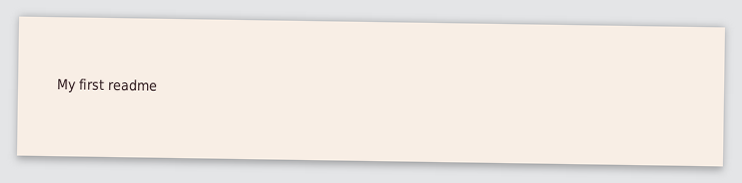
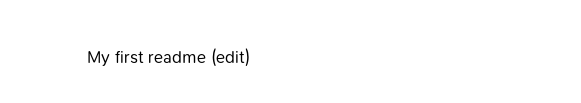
(158, 85) none -> [210,48,250,67] (edit)

